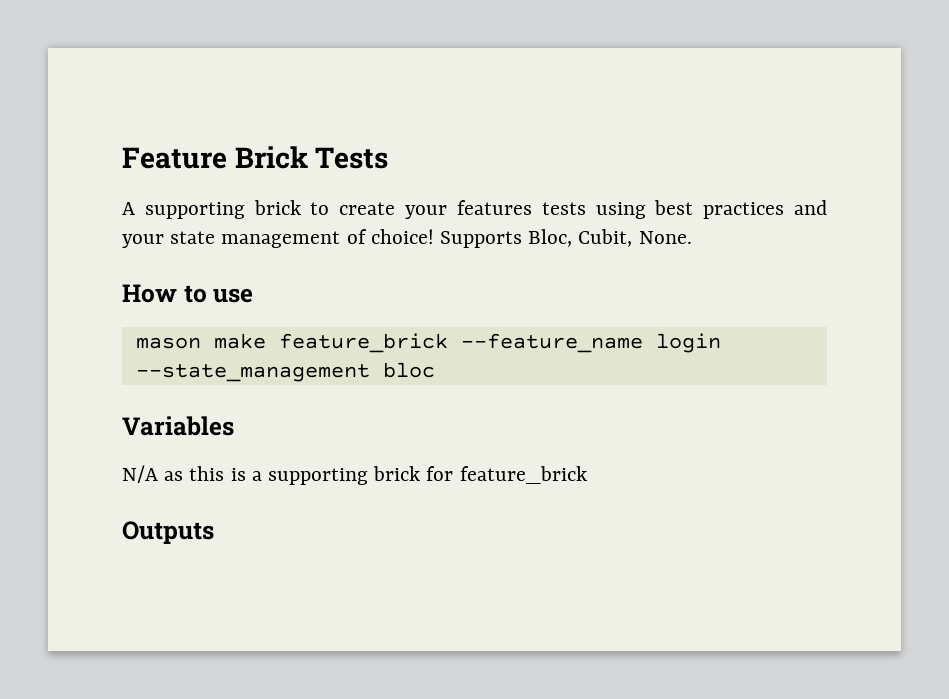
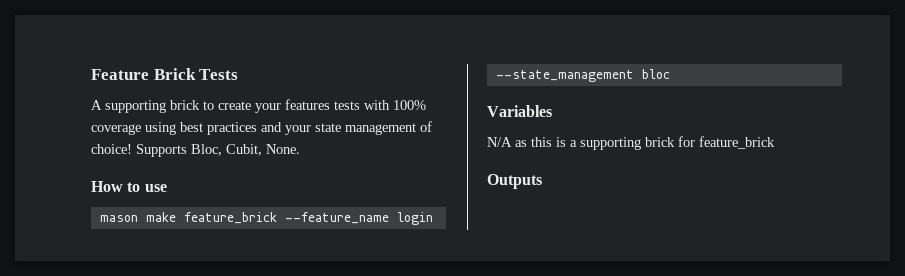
(586, 208) none -> [364,100,426,110] [91,124,141,135] with 100% coverage

